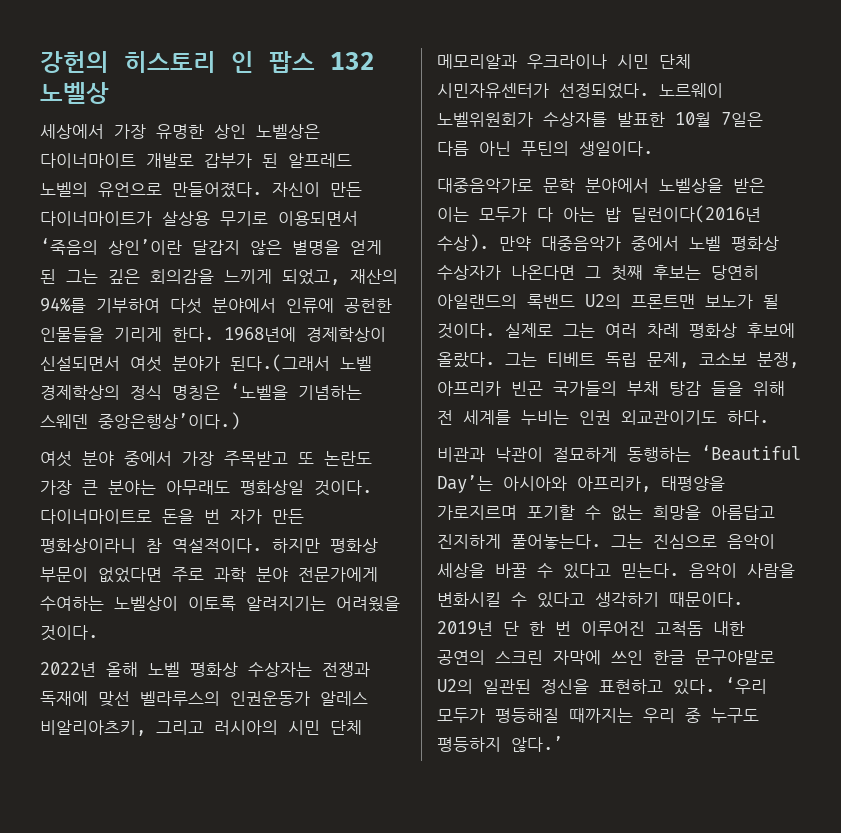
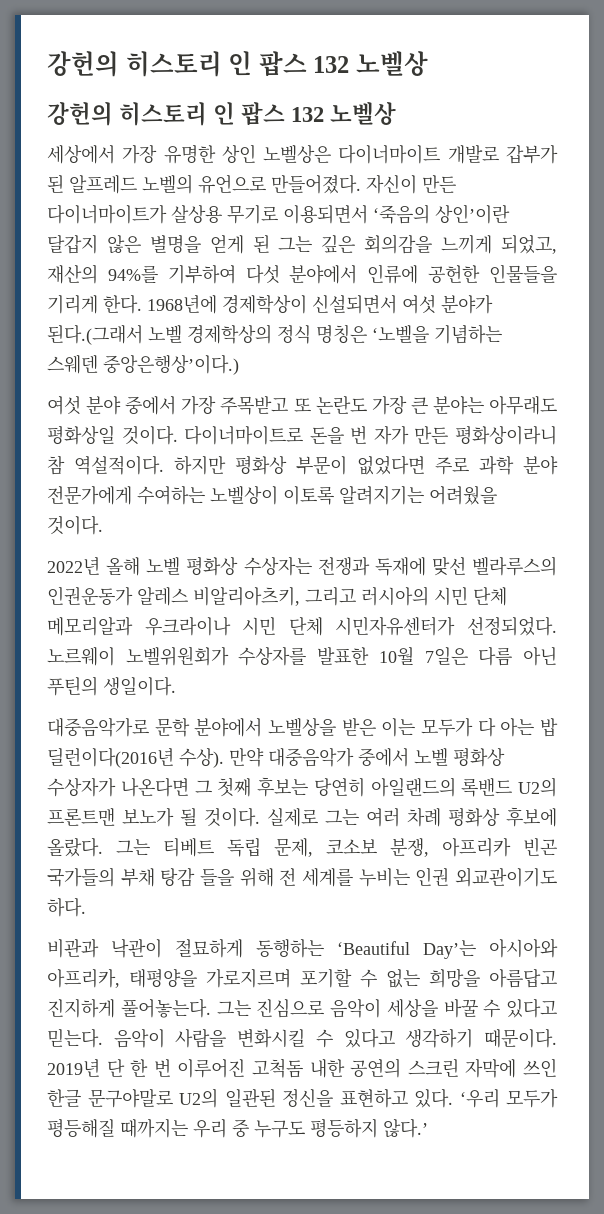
[40,51,375,73] [40,82,109,104] 강헌의 히스토리 인 팝스 132 노벨상 -> [47,51,429,77] [47,102,397,126] 강헌의 히스토리 인 팝스 132 노벨상 // 강헌의 히스토리 인 팝스 132 노벨상

